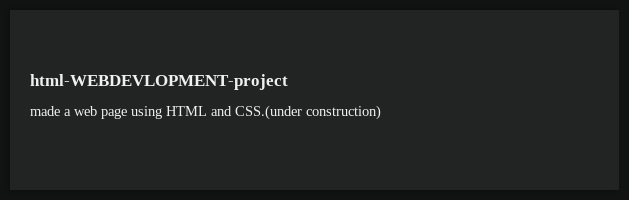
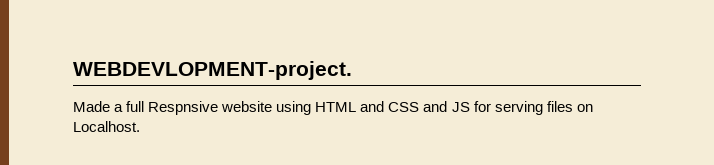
[30,74,288,90] [30,105,381,120] html-WEBDEVLOPMENT-project // made a web page using HTML and CSS.(under construction) -> [73,61,352,80] [73,101,593,115] [73,121,140,132] WEBDEVLOPMENT-project. // Made a full Respnsive website using HTML and CSS and JS for serving files on Localhost.

